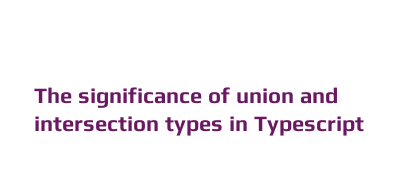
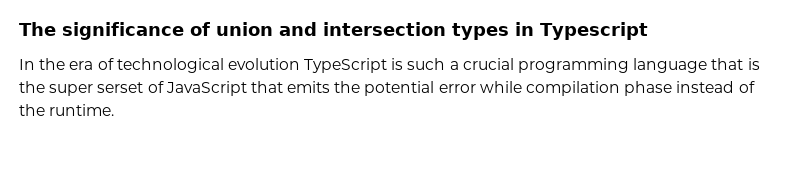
(364, 126) none -> [19,58,760,73] [19,81,755,96] [19,104,115,116] // In the era of technological evolution TypeScript is such a crucial programming language that is the super serset of JavaScript that emits the potential error while compilation phase instead of the runtime.

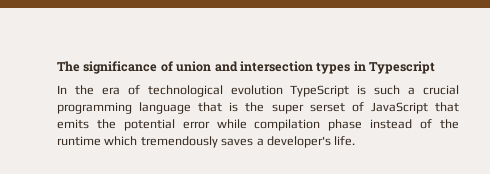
[49,104,115,116] runtime. -> [57,136,356,148] runtime which tremendously saves a developer's life.

